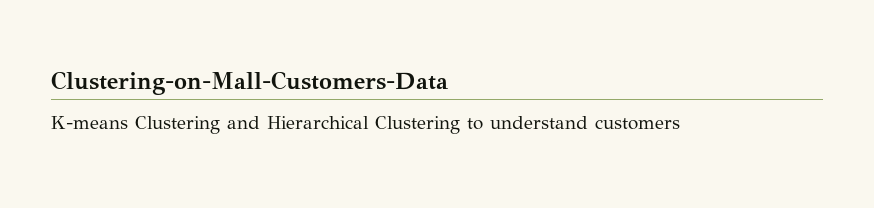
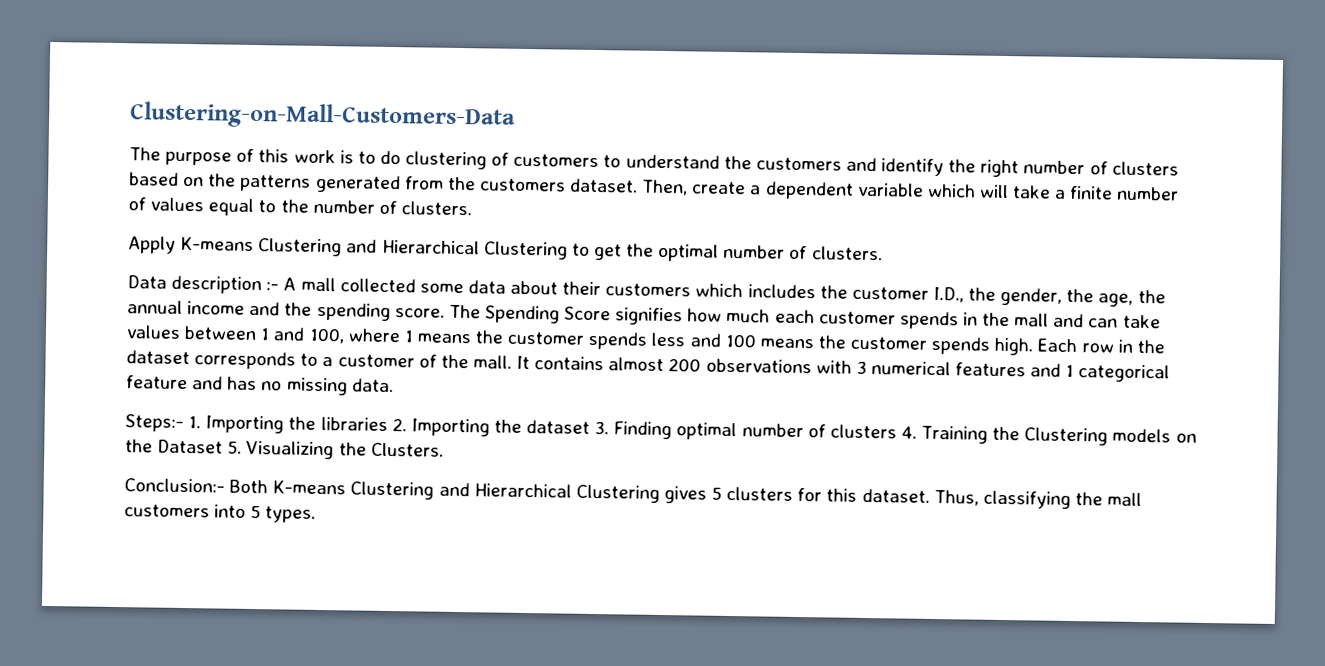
(448, 83) none -> [129,147,1179,178] [129,172,1180,201] [128,197,472,217] [128,236,176,254] The purpose of this work is to do clustering of customers to understand the customers and identify the right number of clusters based on the patterns generated from the customers dataset. Then, create a dependent variable which will take a finite number of values equal to the number of clusters. // Apply
[490,116,680,130] understand customers -> [593,243,883,262] [127,275,1166,307] [127,300,1161,330] [126,325,1165,356] [126,350,1171,383] [126,375,394,396] [125,414,1197,446] [125,439,444,460] [124,478,1143,509] [124,504,317,523] get the optimal number of clusters. // Data description :- A mall collected some data about their customers which includes the customer I.D., the gender, the age, the annual income and the spending score. The Spending Score signifies how much each customer spends in the mall and can take values between 1 and 100, where 1 means the customer spends less and 100 means the customer spends high. Each row in the dataset corresponds to a customer of the mall. It contains almost 200 observations with 3 numerical features and 1 categorical feature and has no missing data. // Steps:- 1. Importing the libraries 2. Importing the dataset 3. Finding optimal number of clusters 4. Training the Clustering models on the Dataset 5. Visualizing the Clusters. // Conclusion:- Both K-means Clustering and Hierarchical Clustering gives 5 clusters for this dataset. Thus, classifying the mall customers into 5 types.

